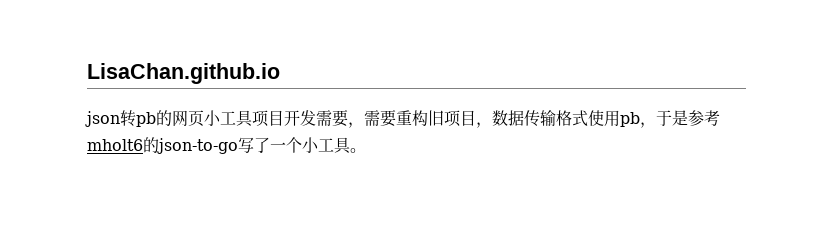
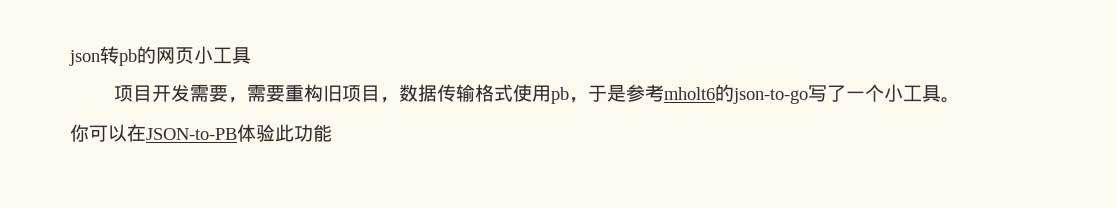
[87,63,280,84] LisaChan.github.io // -> (69, 58) none
(253, 118) none -> (251, 55) //
(366, 150) none -> [70,124,332,142] // 你可以在JSON-to-PB体验此功能

